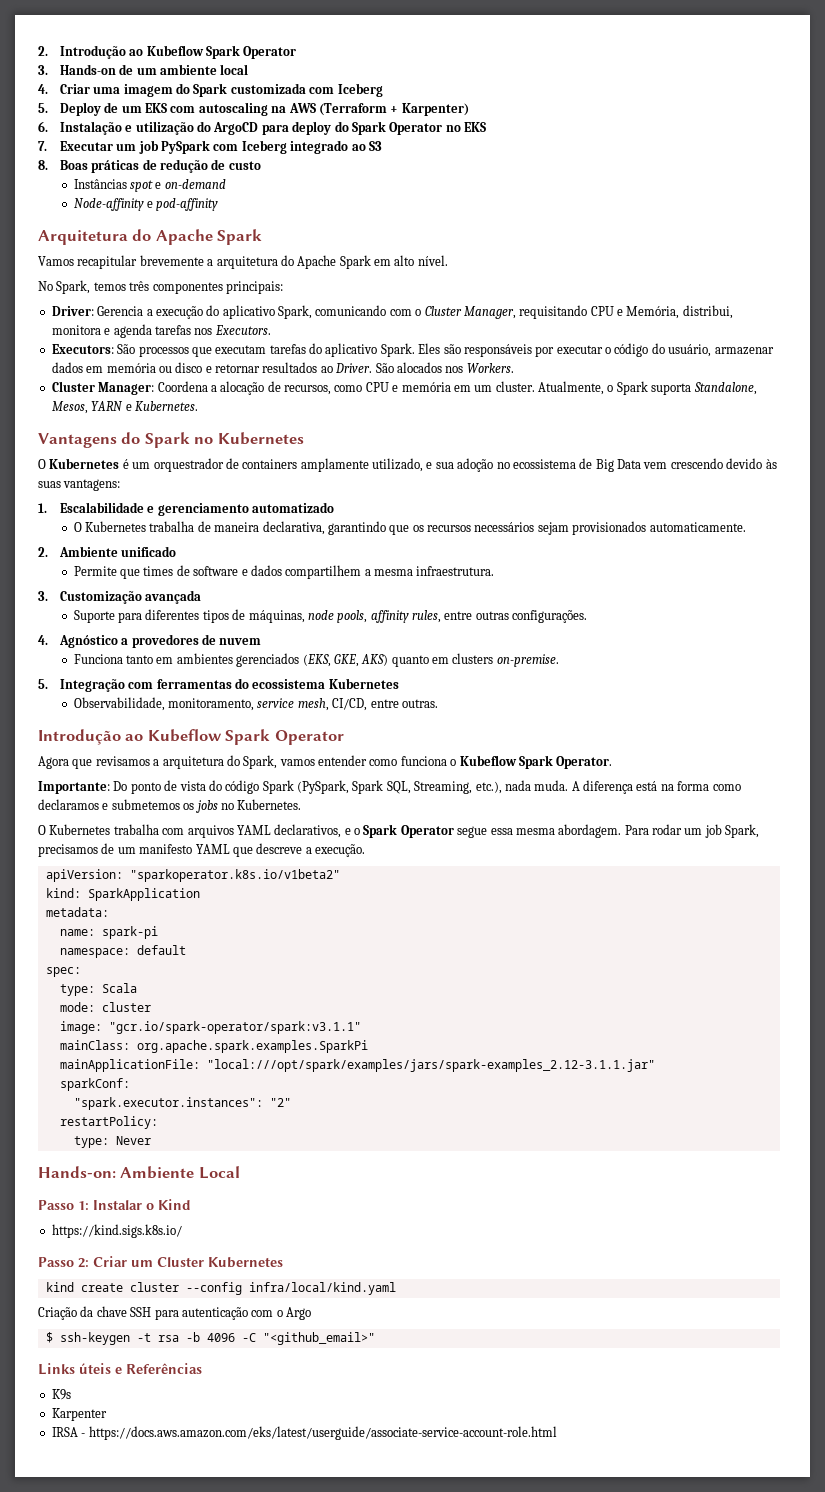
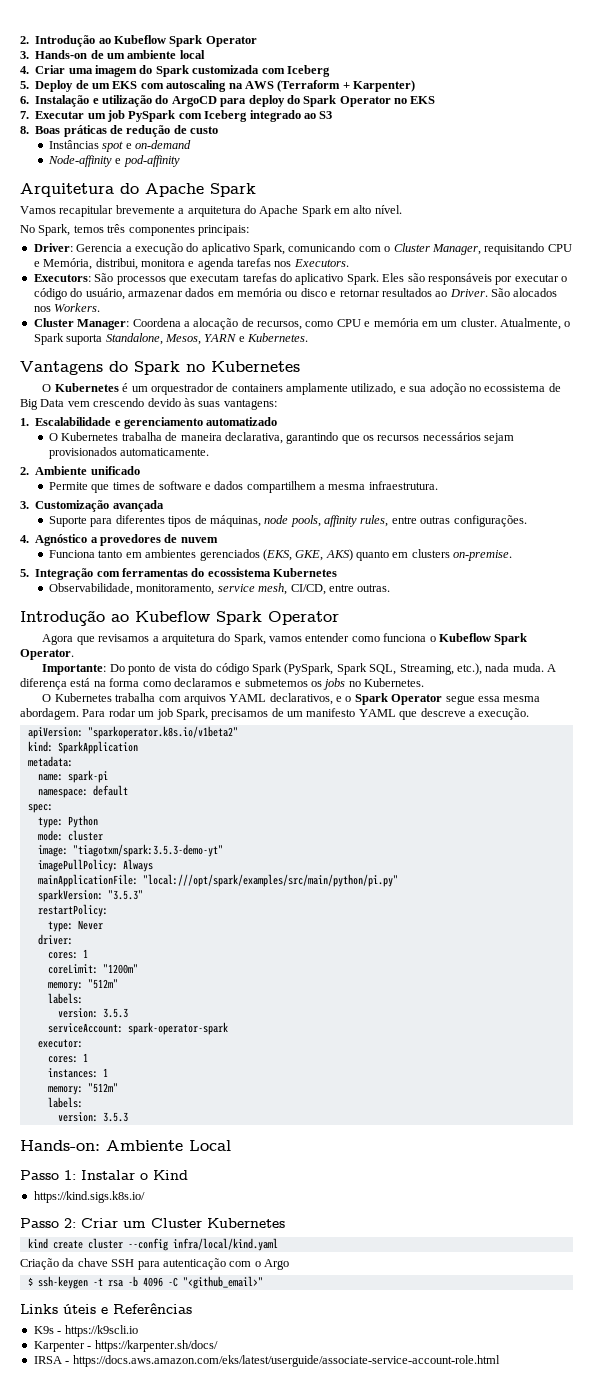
[101,983,137,993] Scala -> [67,815,98,828] Python
[108,1021,361,1034] [59,1040,368,1053] [59,1059,655,1072] [59,1078,130,1091] [73,1097,291,1110] [59,1116,158,1129] [73,1136,151,1148] "gcr.io/spark-operator/spark:v3.1.1" // mainClass: org.apache.spark.examples.SparkPi // mainApplicationFile: "local:///opt/spark/examples/jars/spark-examples_2.12-3.1.1.jar" // sparkConf: // "spark.executor.instances": "2" // restartPolicy: // type: Never -> [72,844,223,857] [37,859,153,872] [37,874,398,887] [37,889,143,902] [37,904,108,917] [47,920,103,932] [37,934,73,945] [47,949,88,959] [47,964,138,974] [47,979,118,991] [47,993,83,1004] [57,1008,128,1018] [47,1022,228,1035] [37,1039,83,1048] [47,1053,88,1063] [47,1068,108,1078] [47,1083,118,1095] [47,1097,83,1108] [57,1112,128,1122] "tiagotxm/spark:3.5.3-demo-yt" // imagePullPolicy: Always // mainApplicationFile: "local:///opt/spark/examples/src/main/python/pi.py" // sparkVersion: "3.5.3" // restartPolicy: // type: Never // driver: // cores: 1 // coreLimit: "1200m" // memory: "512m" // labels: // version: 3.5.3 // serviceAccount: spark-operator-spark // executor: // cores: 1 // instances: 1 // memory: "512m" // labels: // version: 3.5.3
(71, 1394) none -> [57,1325,138,1337] - https://k9scli.io
(107, 1414) none -> [87,1340,218,1352] - https://karpenter.sh/docs/

